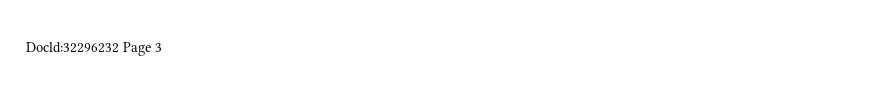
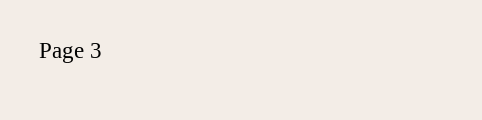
[26,42,119,53] Docld:32296232 -> (39, 53) none

